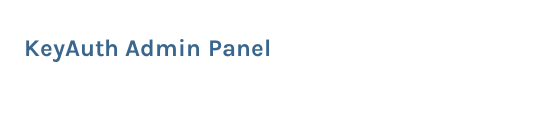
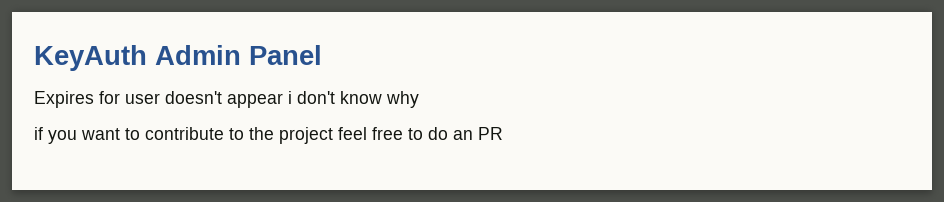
(271, 48) none -> [34,91,419,108] [34,127,503,144] // Expires for user doesn't appear i don't know why // if you want to contribute to the project feel free to do an PR

